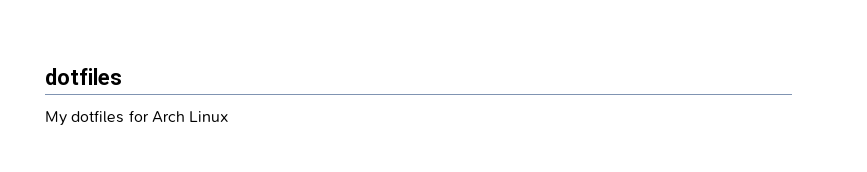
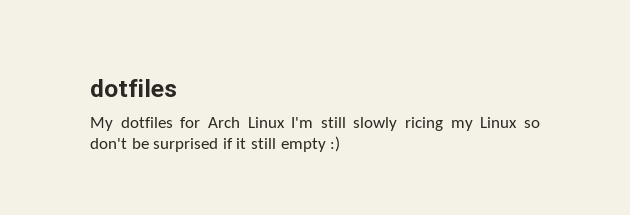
(229, 116) none -> [291,117,540,131] [90,136,341,152] I'm still slowly ricing my Linux so don't be surprised if it still empty :)

